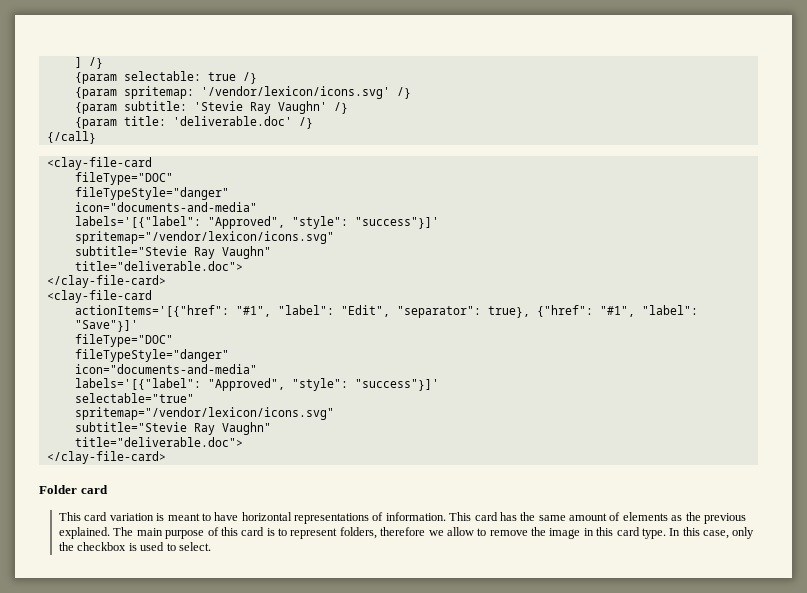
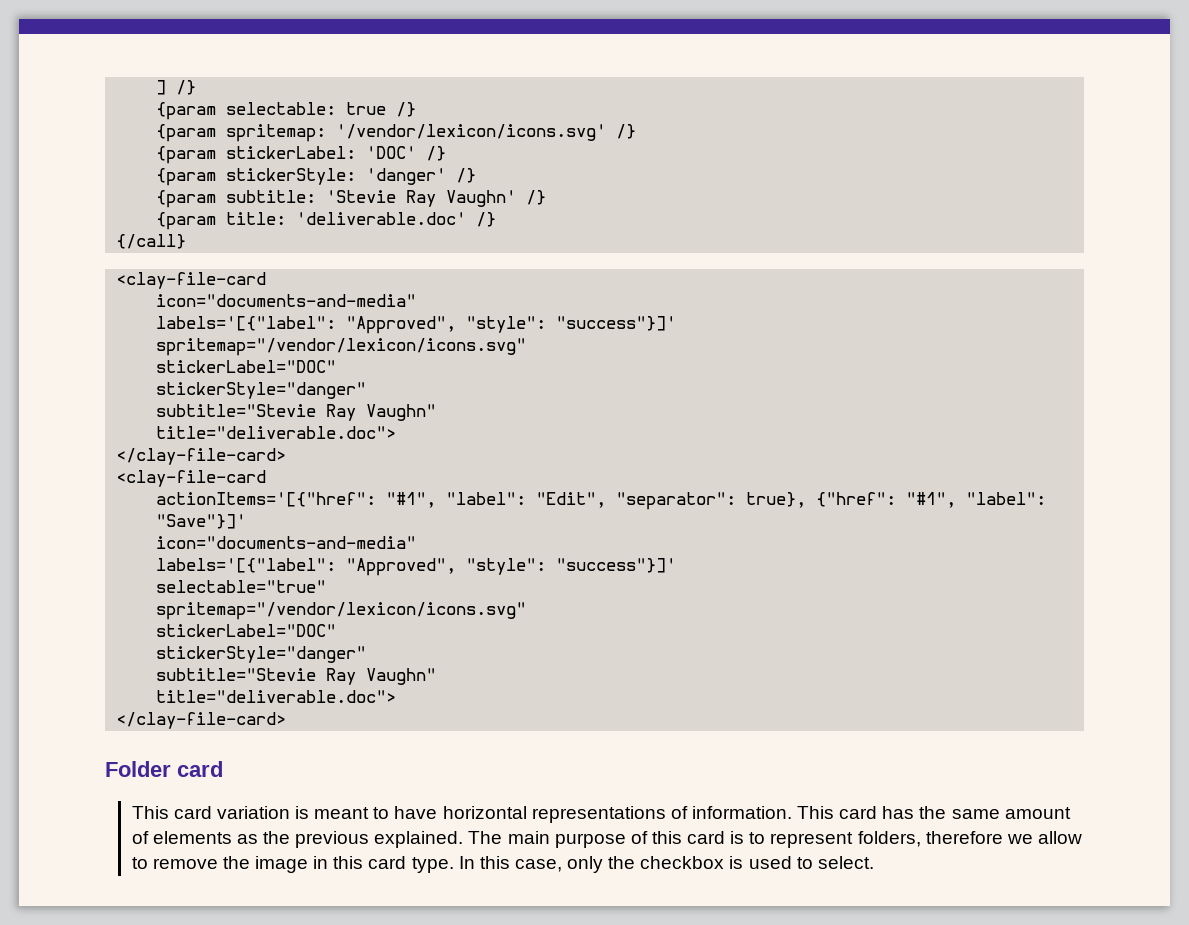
(411, 93) none -> [156,146,447,164] [156,168,477,186] // {param stickerLabel: 'DOC' /} // {param stickerStyle: 'danger' /}
[74,172,173,185] [74,187,229,200] // fileType="DOC" // fileTypeStyle="danger" -> (267, 280) none
(334, 237) none -> [156,360,337,373] [156,382,367,399] // stickerLabel="DOC" // stickerStyle="danger"
[74,334,173,347] [74,349,229,362] // fileType="DOC" // fileTypeStyle="danger" -> (247, 521) none
(334, 413) none -> [156,624,337,637] [156,646,367,663] // stickerLabel="DOC" // stickerStyle="danger"

